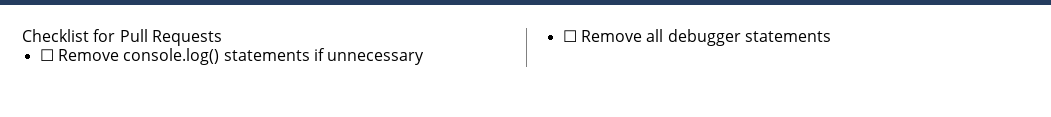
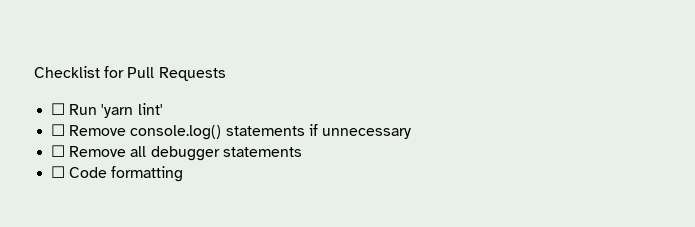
(222, 38) none -> [51,103,163,118] // ☐ Run 'yarn lint'
(831, 36) none -> [51,166,184,182] // ☐ Code formatting

